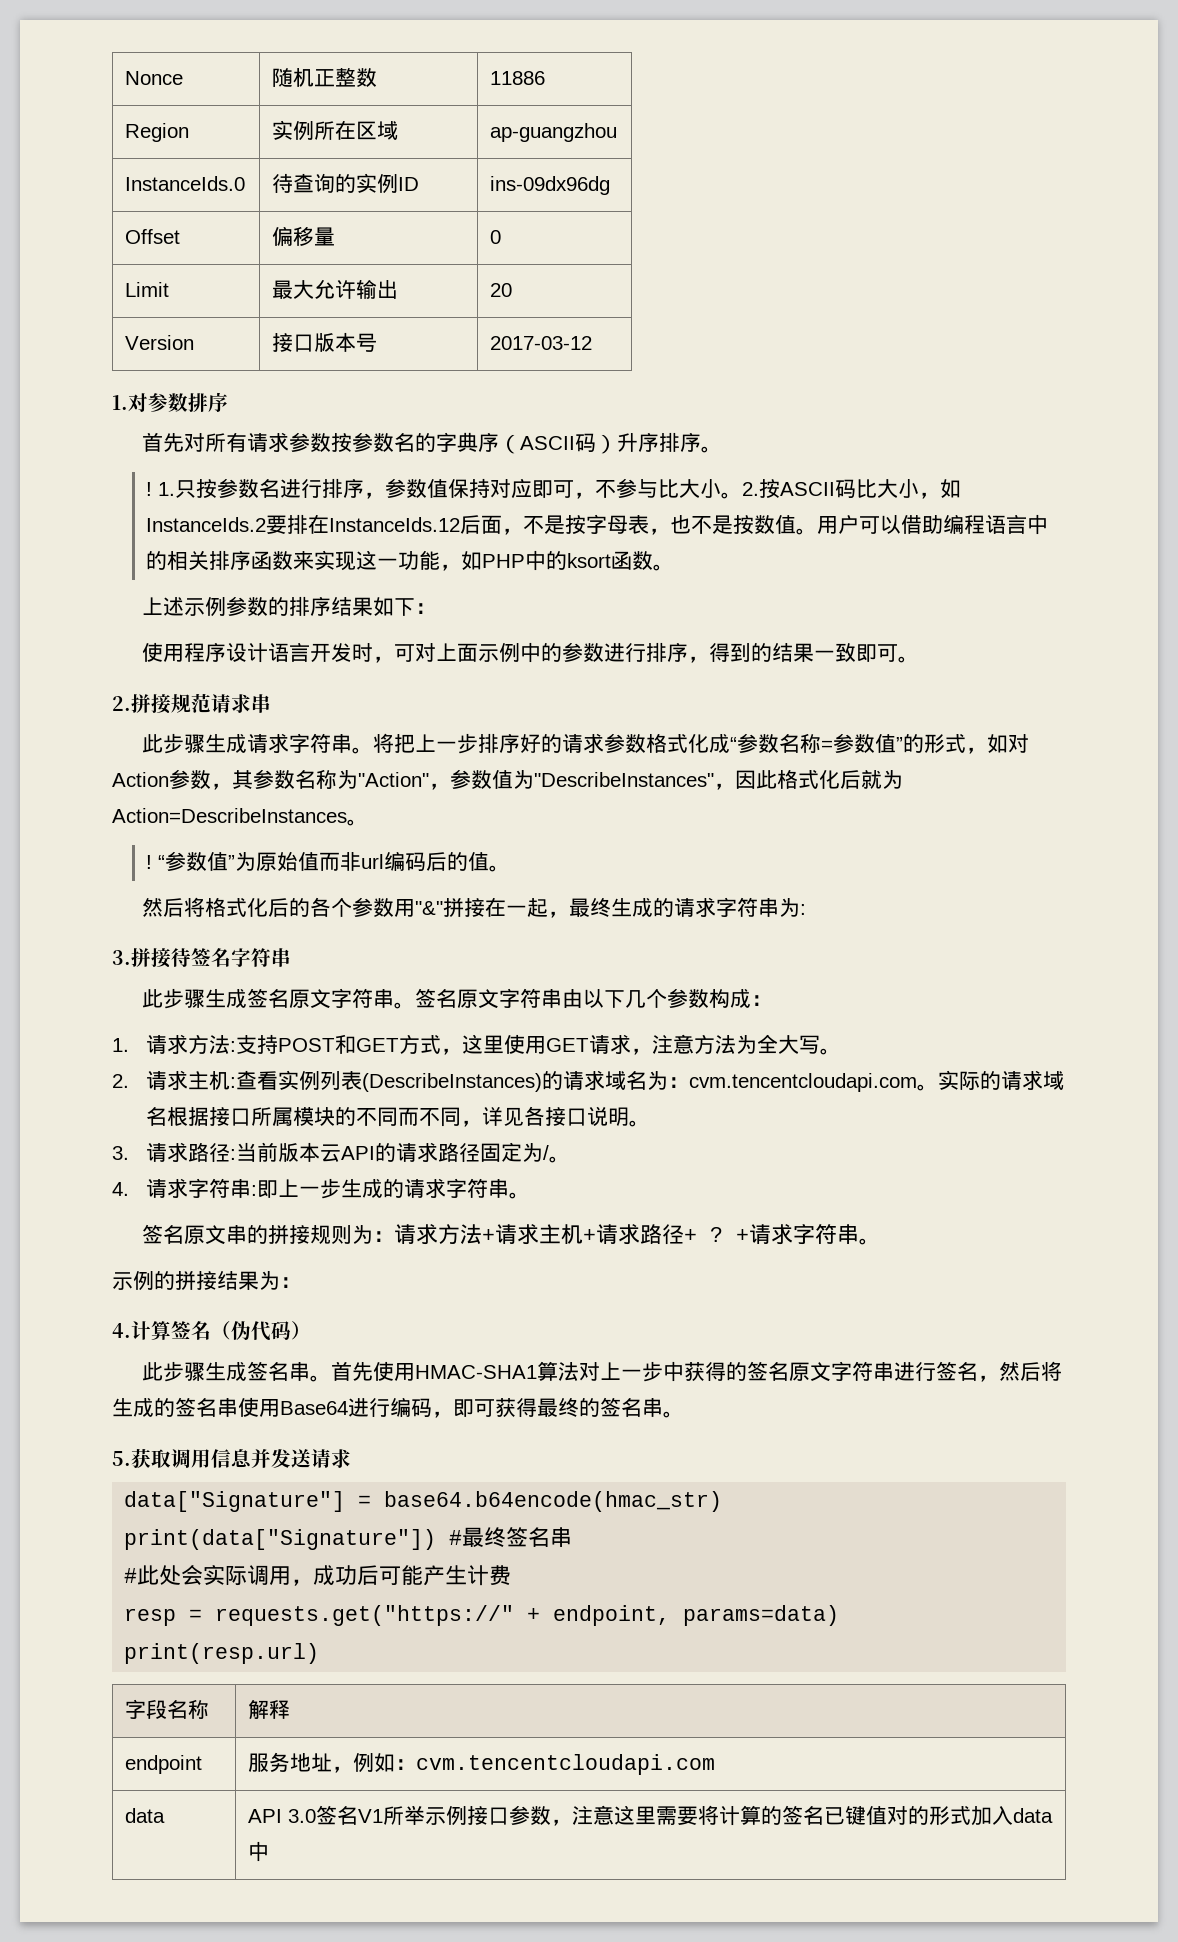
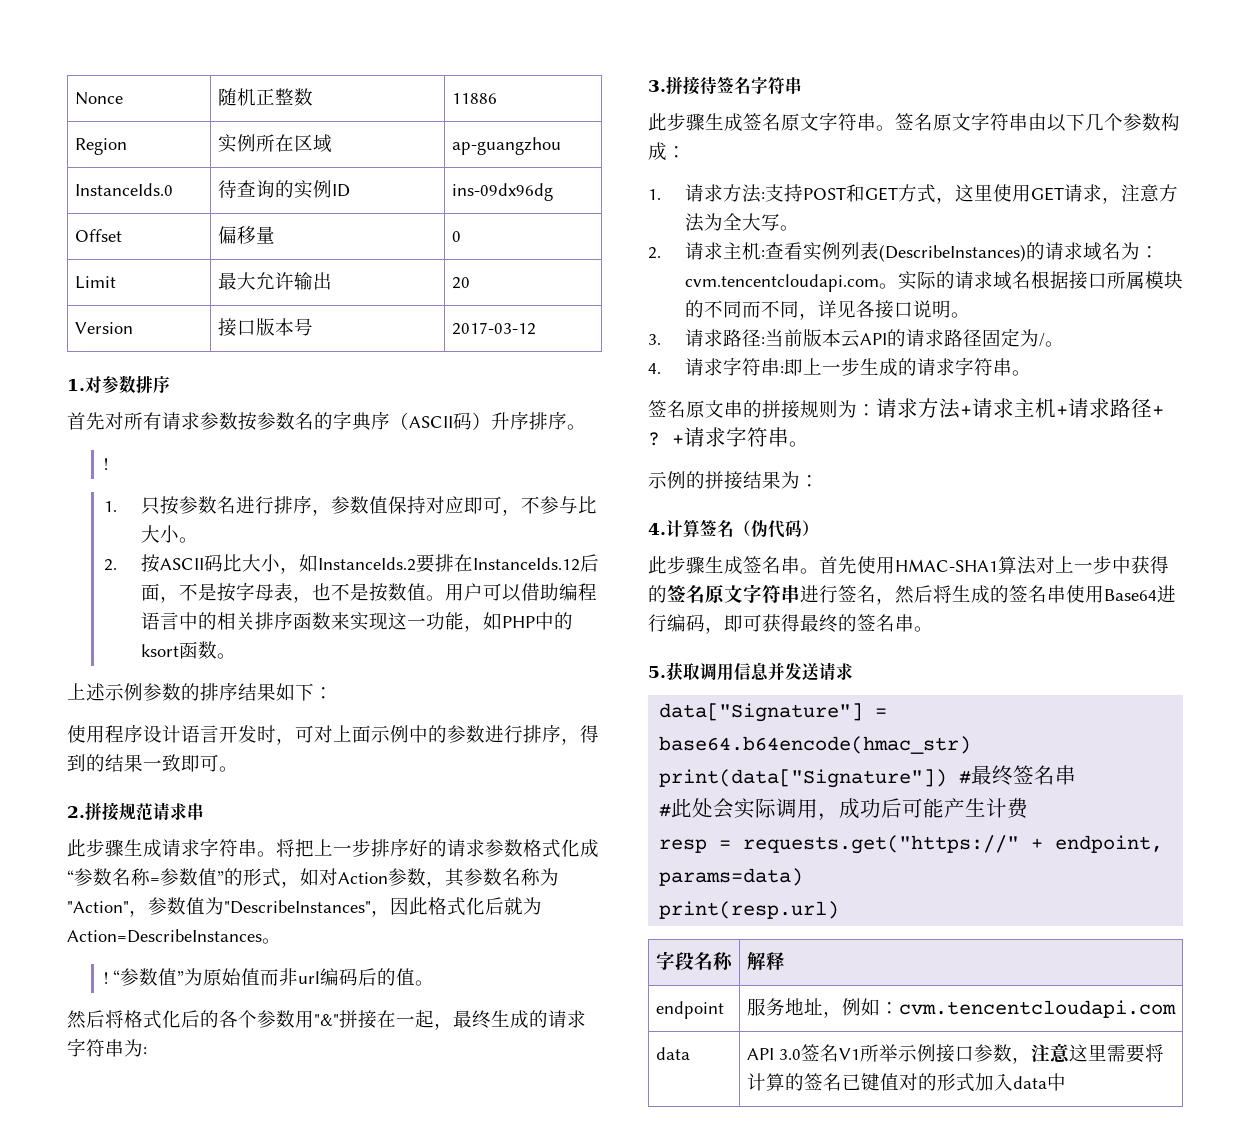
(153, 489) none -> (108, 464) //
(743, 495) none -> (198, 540) //

